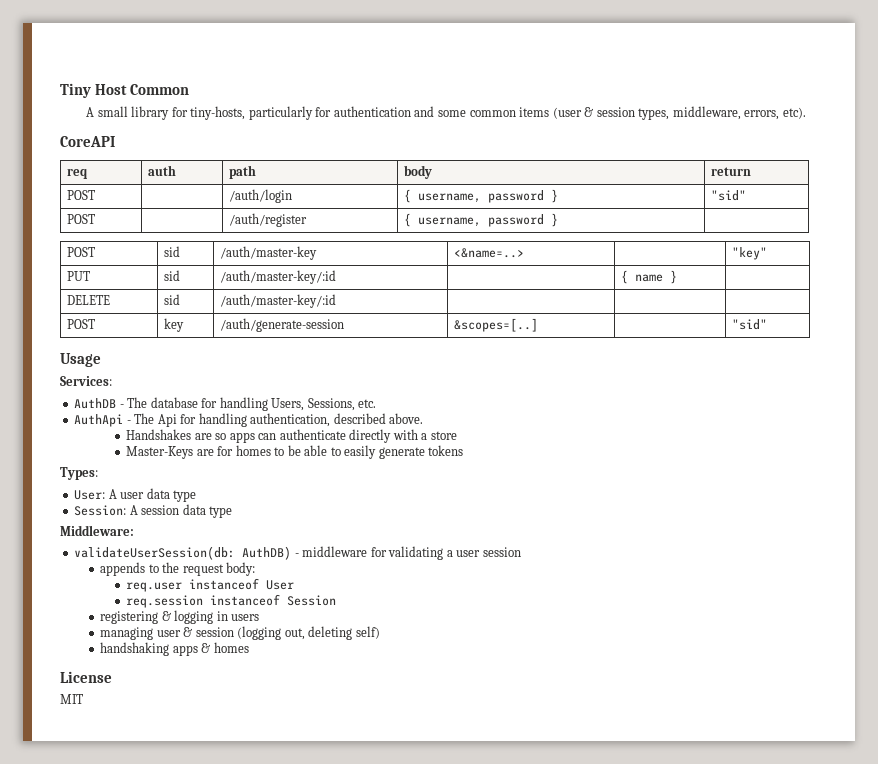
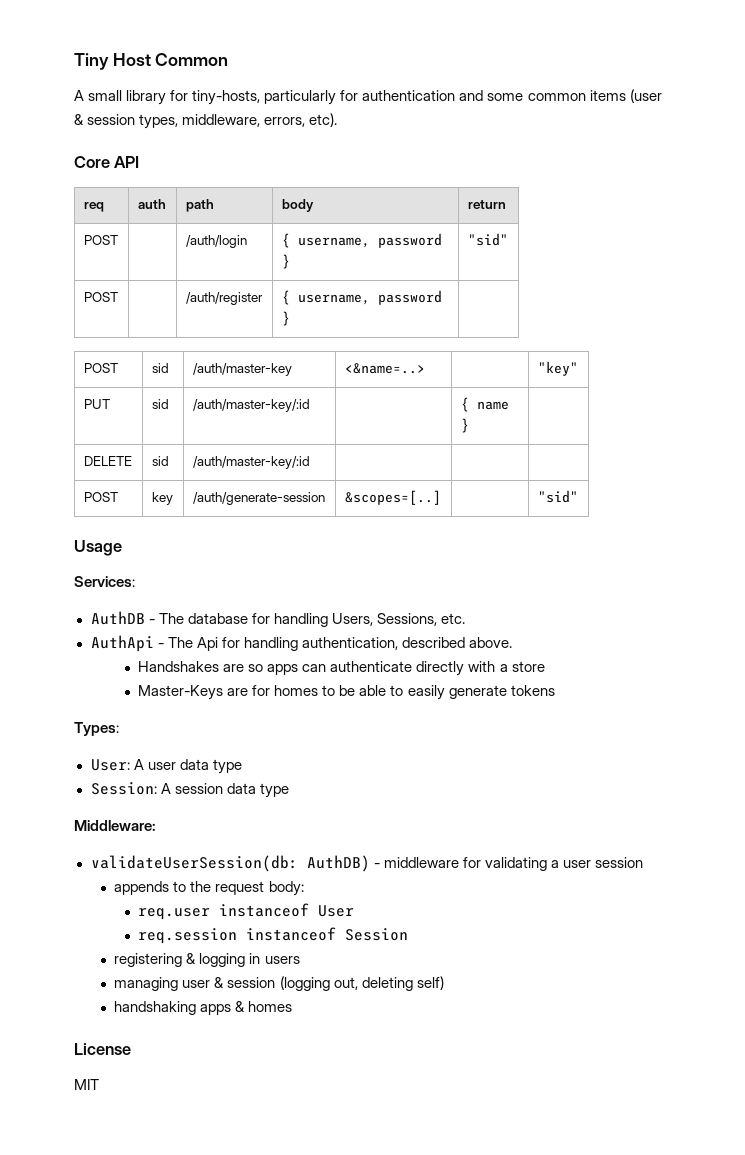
[60,136,115,147] CoreAPI -> [74,156,140,168] Core API

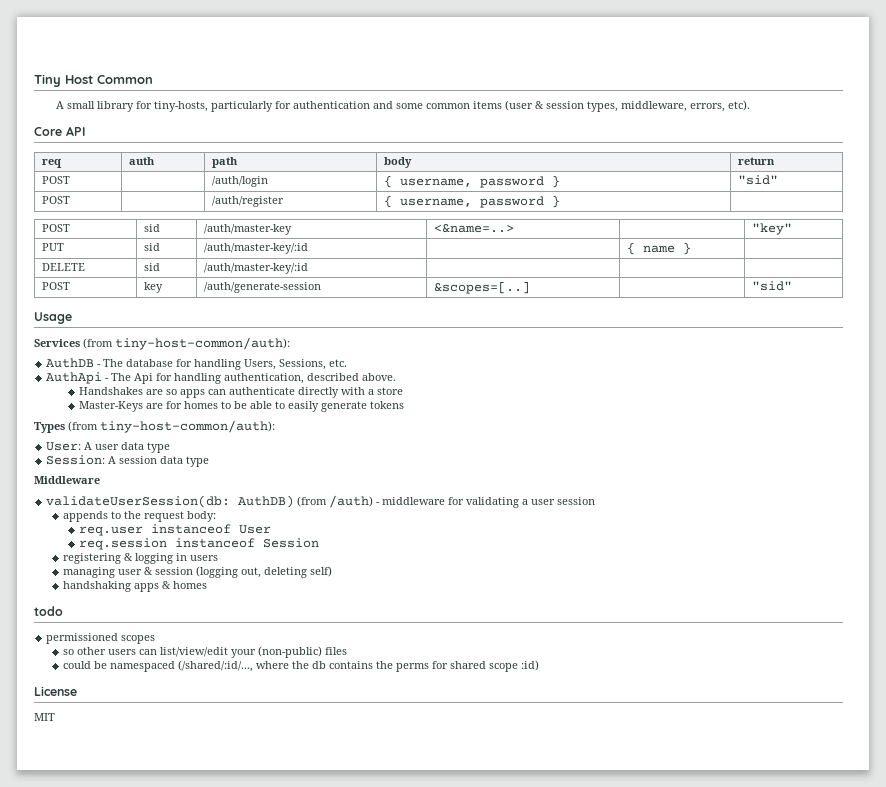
[74,576,135,587] Services: -> [34,337,290,350] Services (from tiny-host-common/auth):
[74,722,119,736] Types: -> [34,420,275,433] Types (from tiny-host-common/auth):
[74,820,156,831] Middleware: -> [34,476,100,484] Middleware
(370, 863) none -> [297,495,374,508] (from /auth)
(293, 1006) none -> [34,606,63,616] [46,633,156,644] [62,646,347,658] [62,660,539,672] // todo // permissioned scopes // so other users can list/view/edit your (non-public) files // could be namespaced (/shared/:id/..., where the db contains the perms for shared scope :id)

